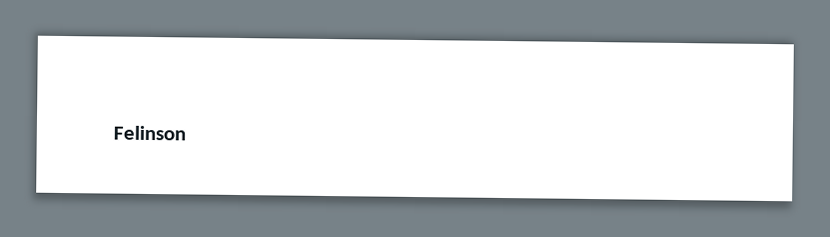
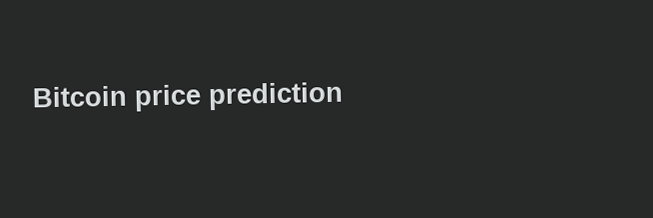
[113,125,186,141] Felinson -> [32,81,343,112] Bitcoin price prediction

